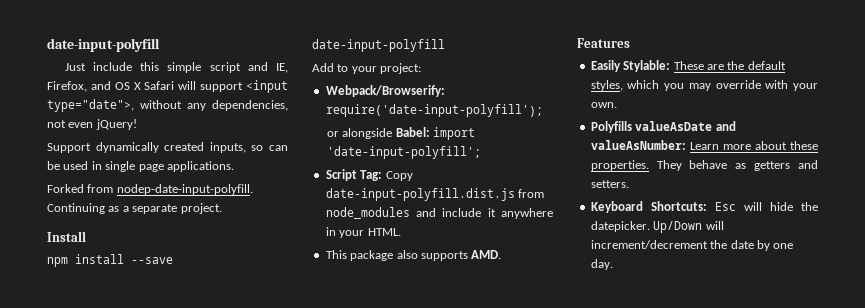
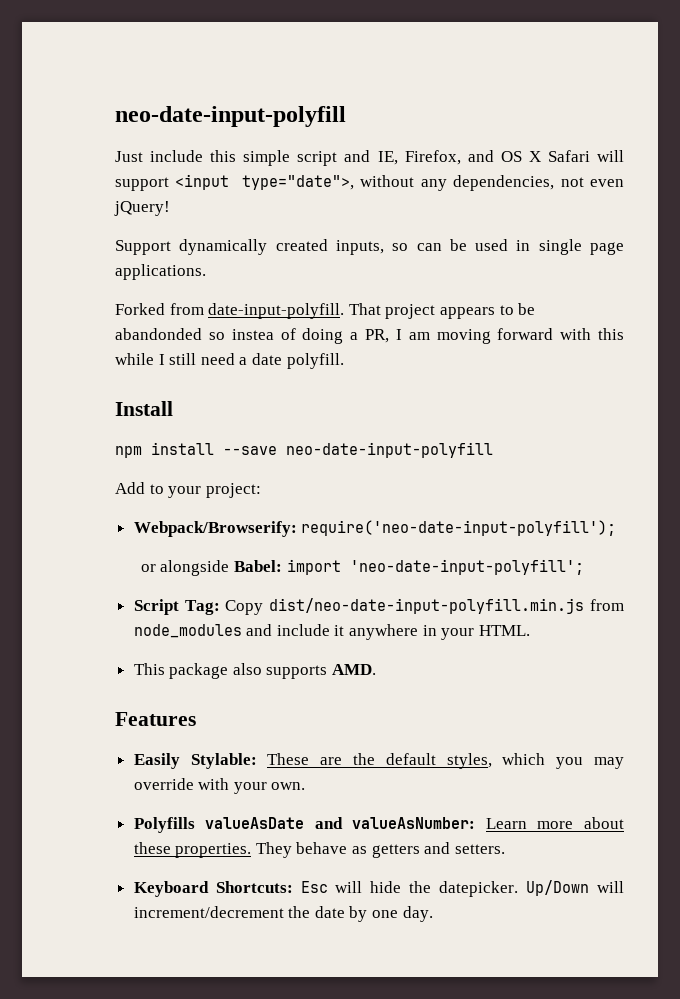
[47,38,160,52] date-input-polyfill -> [115,106,346,127] neo-date-input-polyfill
[116,184,253,195] [47,203,222,214] nodep-date-input-polyfill. Continuing as a separate project. -> [208,303,536,319] [115,328,624,344] [115,353,344,369] date-input-polyfill. That project appears to be abandonded so instea of doing a PR, I am moving forward with this while I still need a date polyfill.
[312,39,445,52] date-input-polyfill -> [286,442,493,458] neo-date-input-polyfill
[325,104,543,117] require('date-input-polyfill'); -> [301,520,617,536] require('neo-date-input-polyfill');
[327,146,482,159] 'date-input-polyfill'; -> [349,559,584,575] 'neo-date-input-polyfill';
[325,188,515,201] date-input-polyfill.dist.js -> [269,598,585,614] dist/neo-date-input-polyfill.min.js

